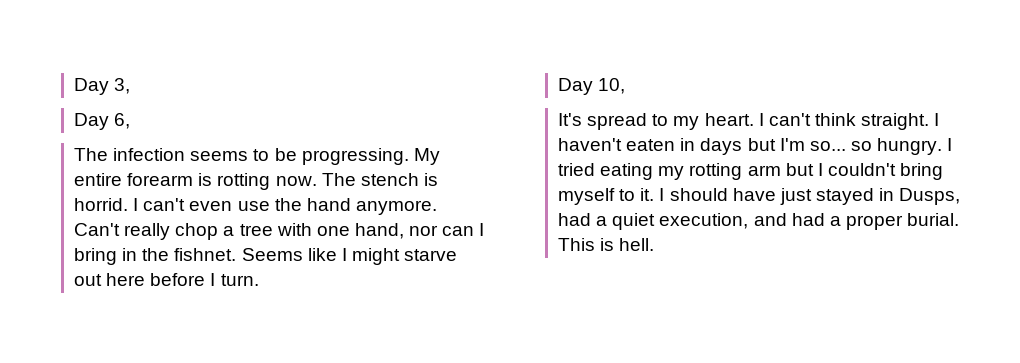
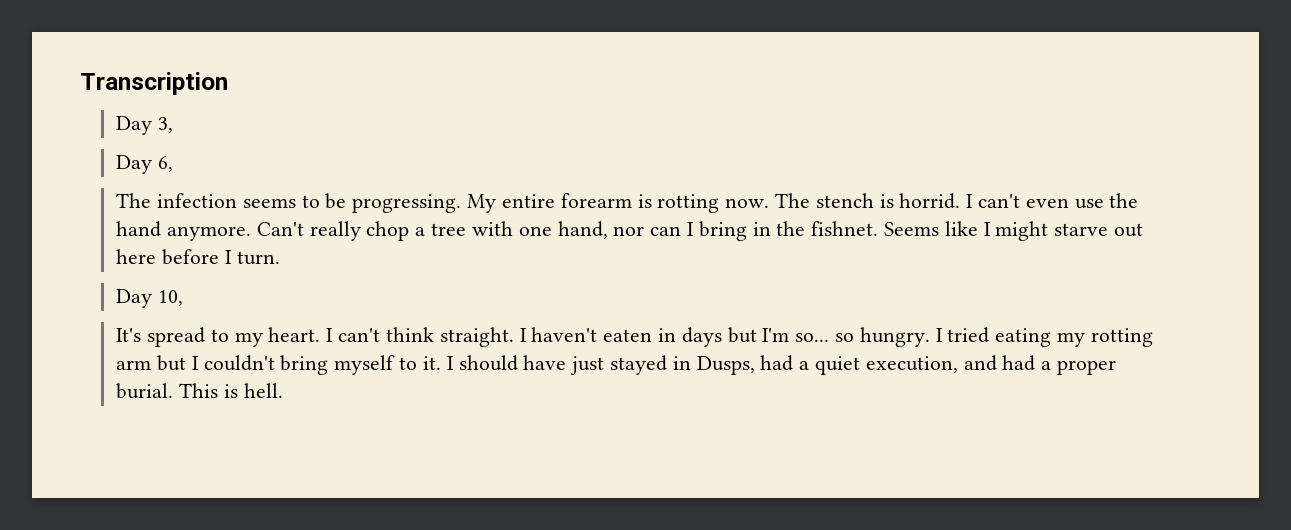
(74, 86) none -> [80,72,228,95] Transcription //

